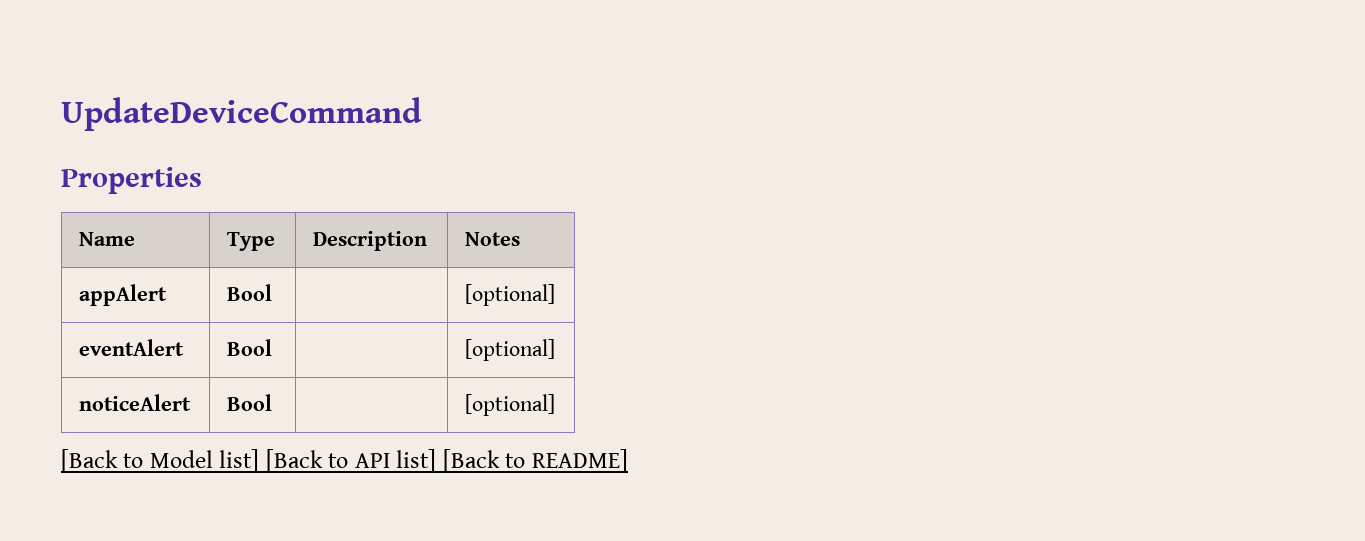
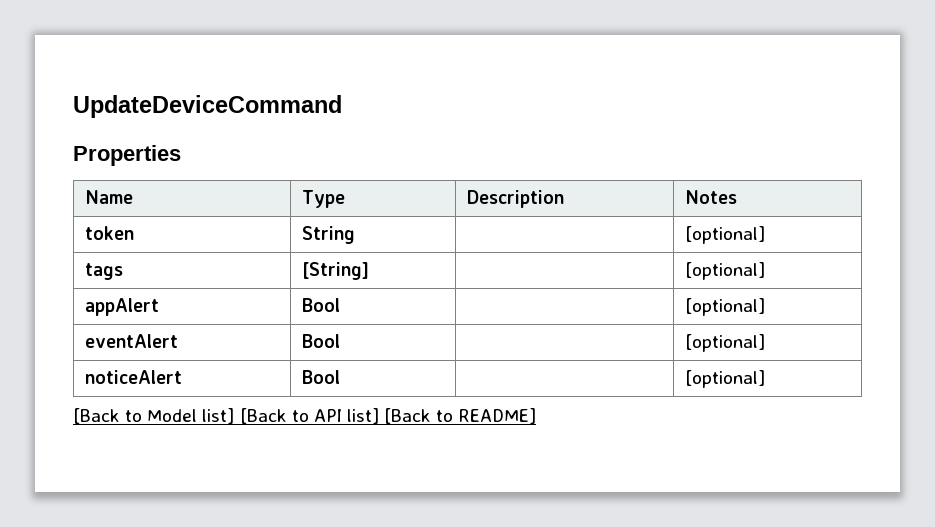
(521, 239) none -> [85,226,135,240] [302,226,356,244] [685,226,766,244] [85,263,124,280] [302,262,370,280] [685,262,766,280] // token | String | | [optional] // tags | [String] | | [optional]

